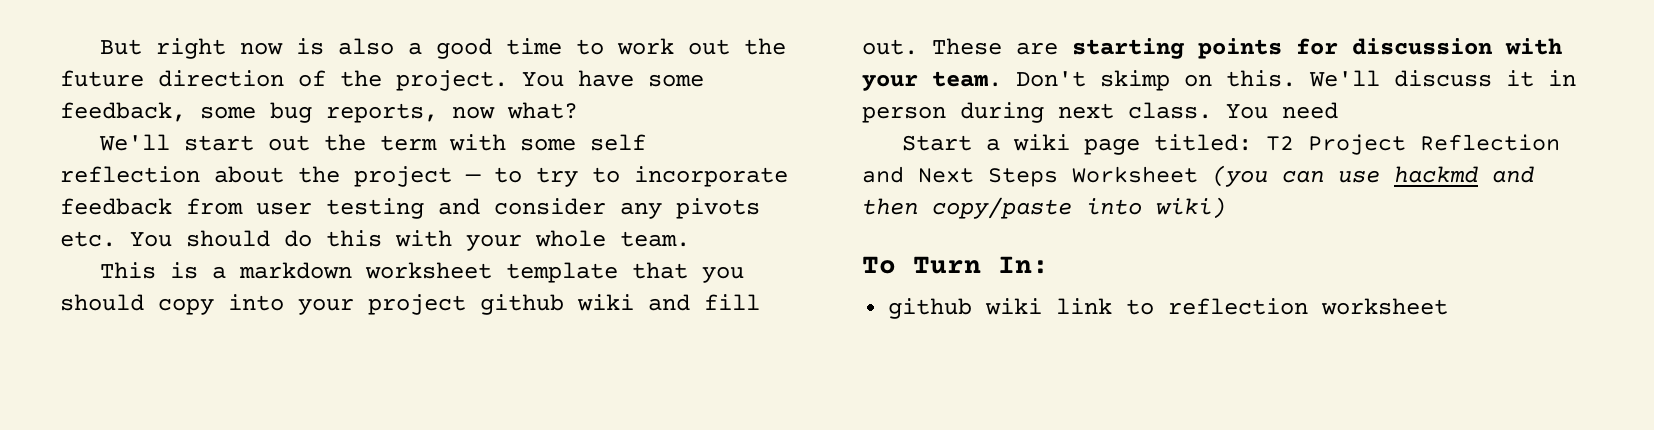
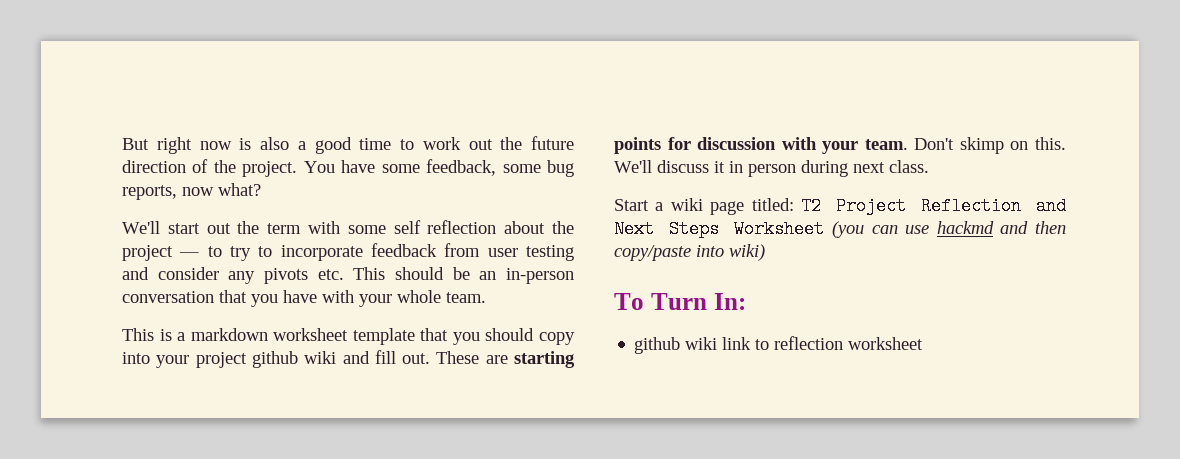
[130,230,382,247] You should do this -> [353,267,574,284] [122,290,317,307] This should be an in-person conversation that you have
[1226,102,1338,119] You need -> (929, 166) none

